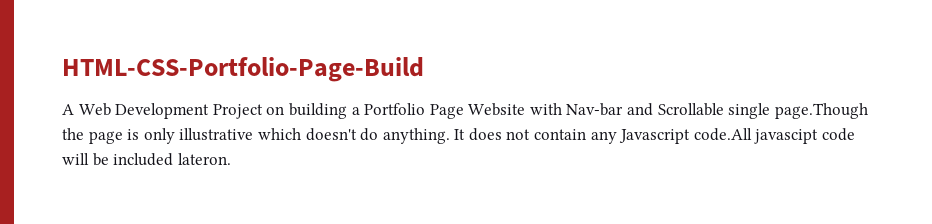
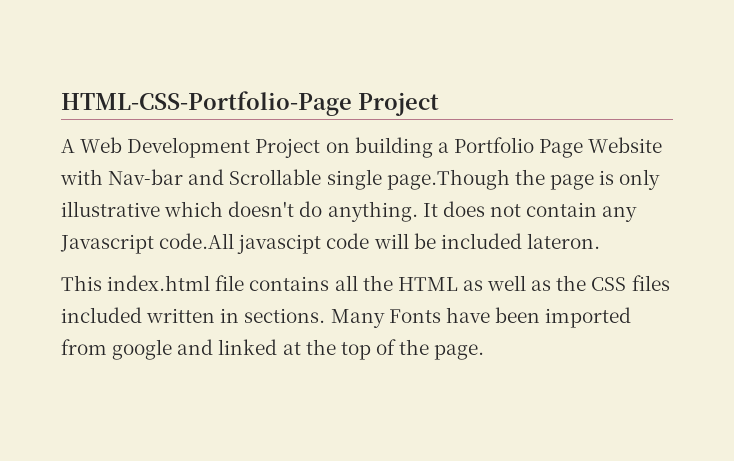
[62,57,424,82] HTML-CSS-Portfolio-Page-Build -> [61,91,439,116] HTML-CSS-Portfolio-Page Project
(231, 159) none -> [61,275,670,291] [61,307,632,328] [61,339,485,360] // This index.html file contains all the HTML as well as the CSS files included written in sections. Many Fonts have been imported from google and linked at the top of the page.

